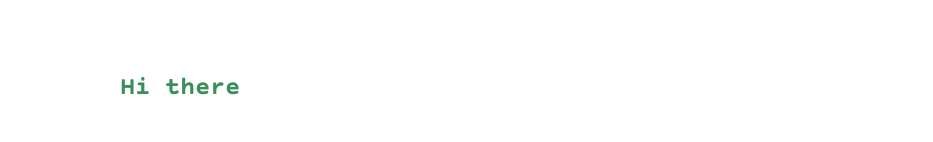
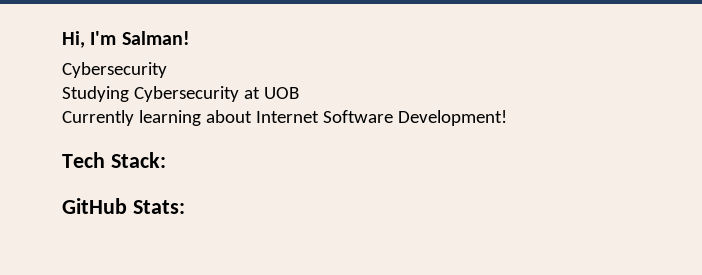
[120,77,240,95] Hi there -> [62,31,190,48] [62,62,167,78] [62,86,299,102] [62,110,507,126] [62,152,166,168] [62,198,185,214] Hi, I'm Salman! // Cybersecurity // Studying Cybersecurity at UOB // Currently learning about Internet Software Development! // Tech Stack: // GitHub Stats:

